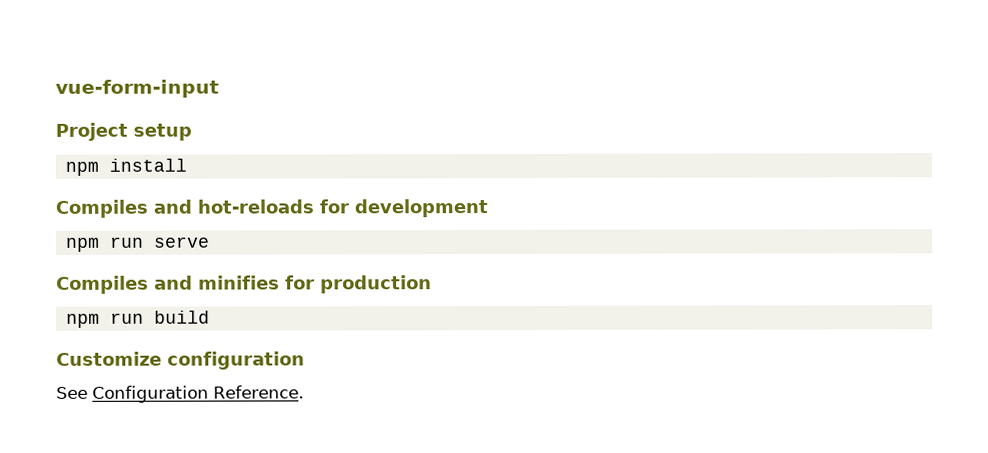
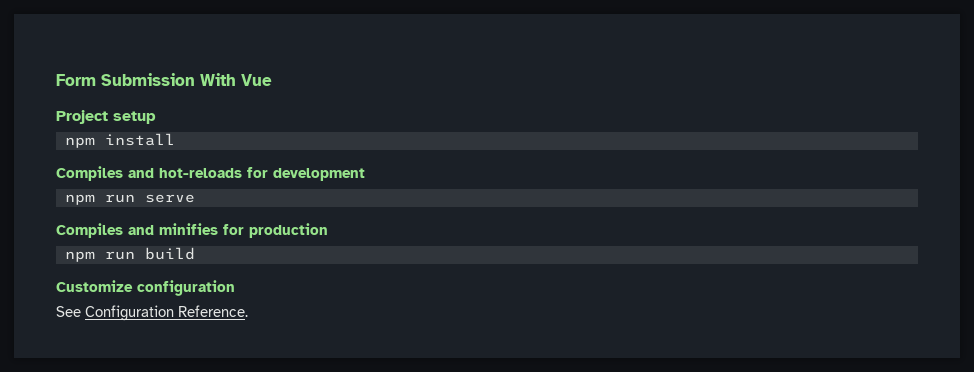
[55,79,219,98] vue-form-input -> [56,73,272,86] Form Submission With Vue

